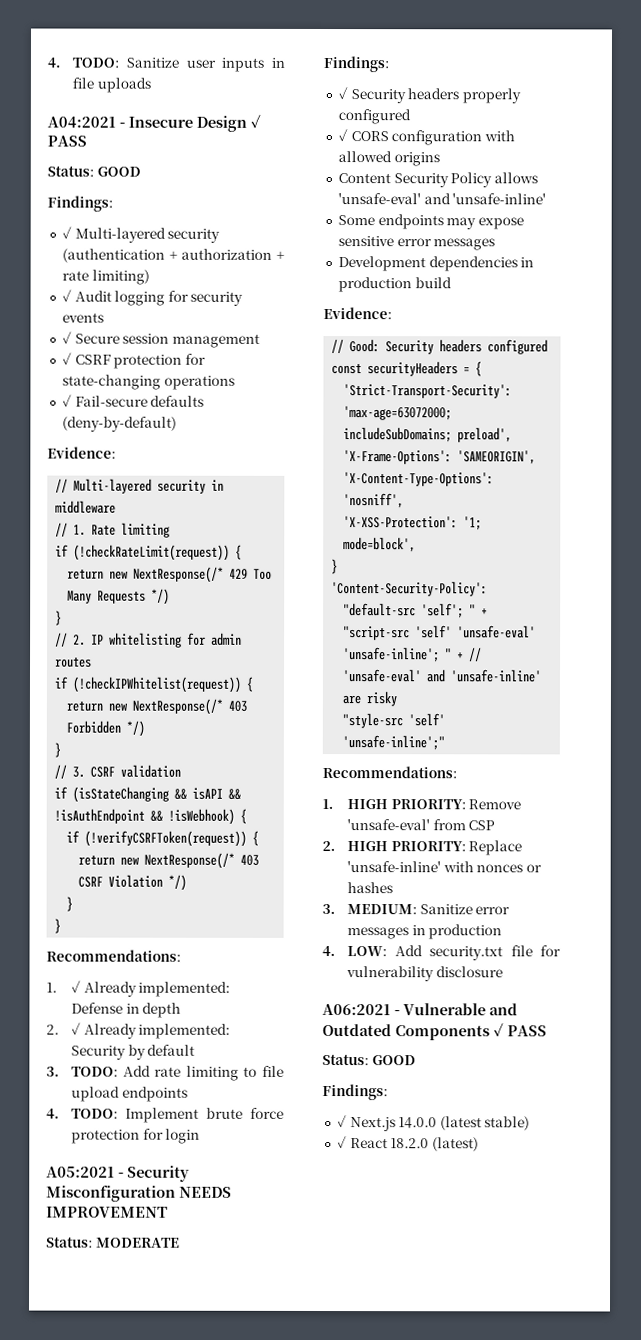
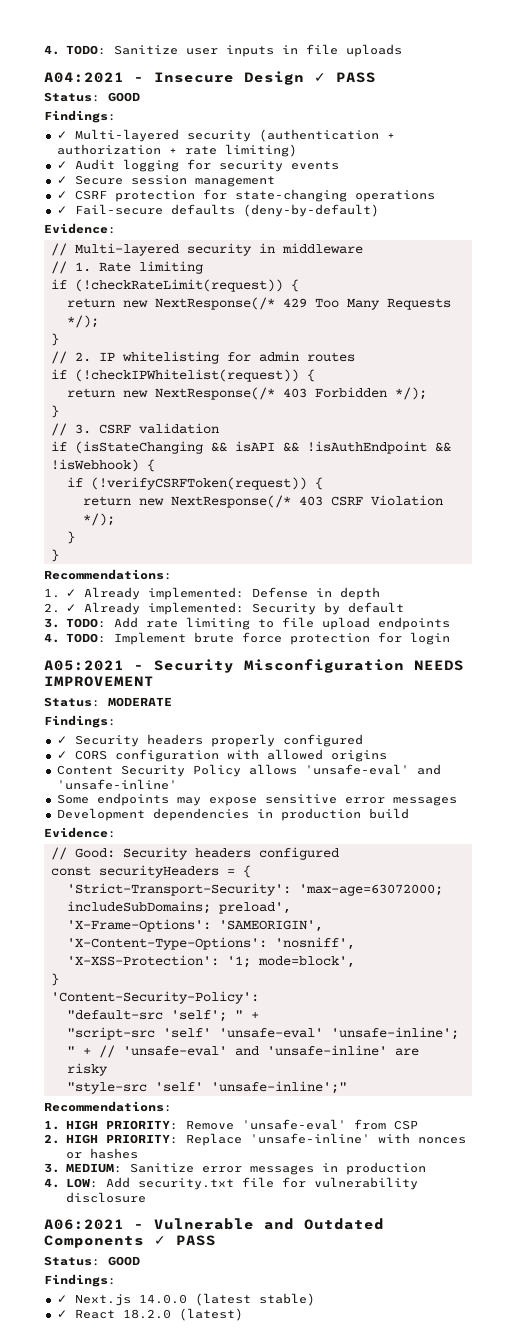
[151,588,171,605] */) -> [66,315,99,328] */);
[126,720,146,737] */) -> [394,387,427,400] */);
[168,874,188,891] */) -> [82,513,115,526] */);

